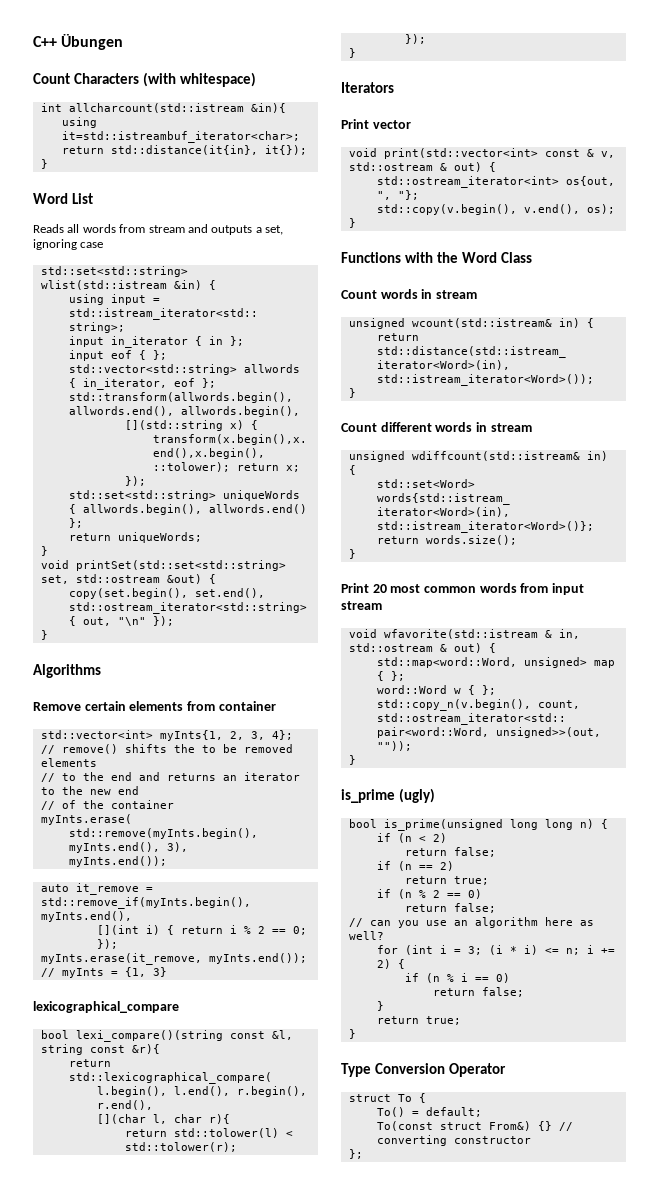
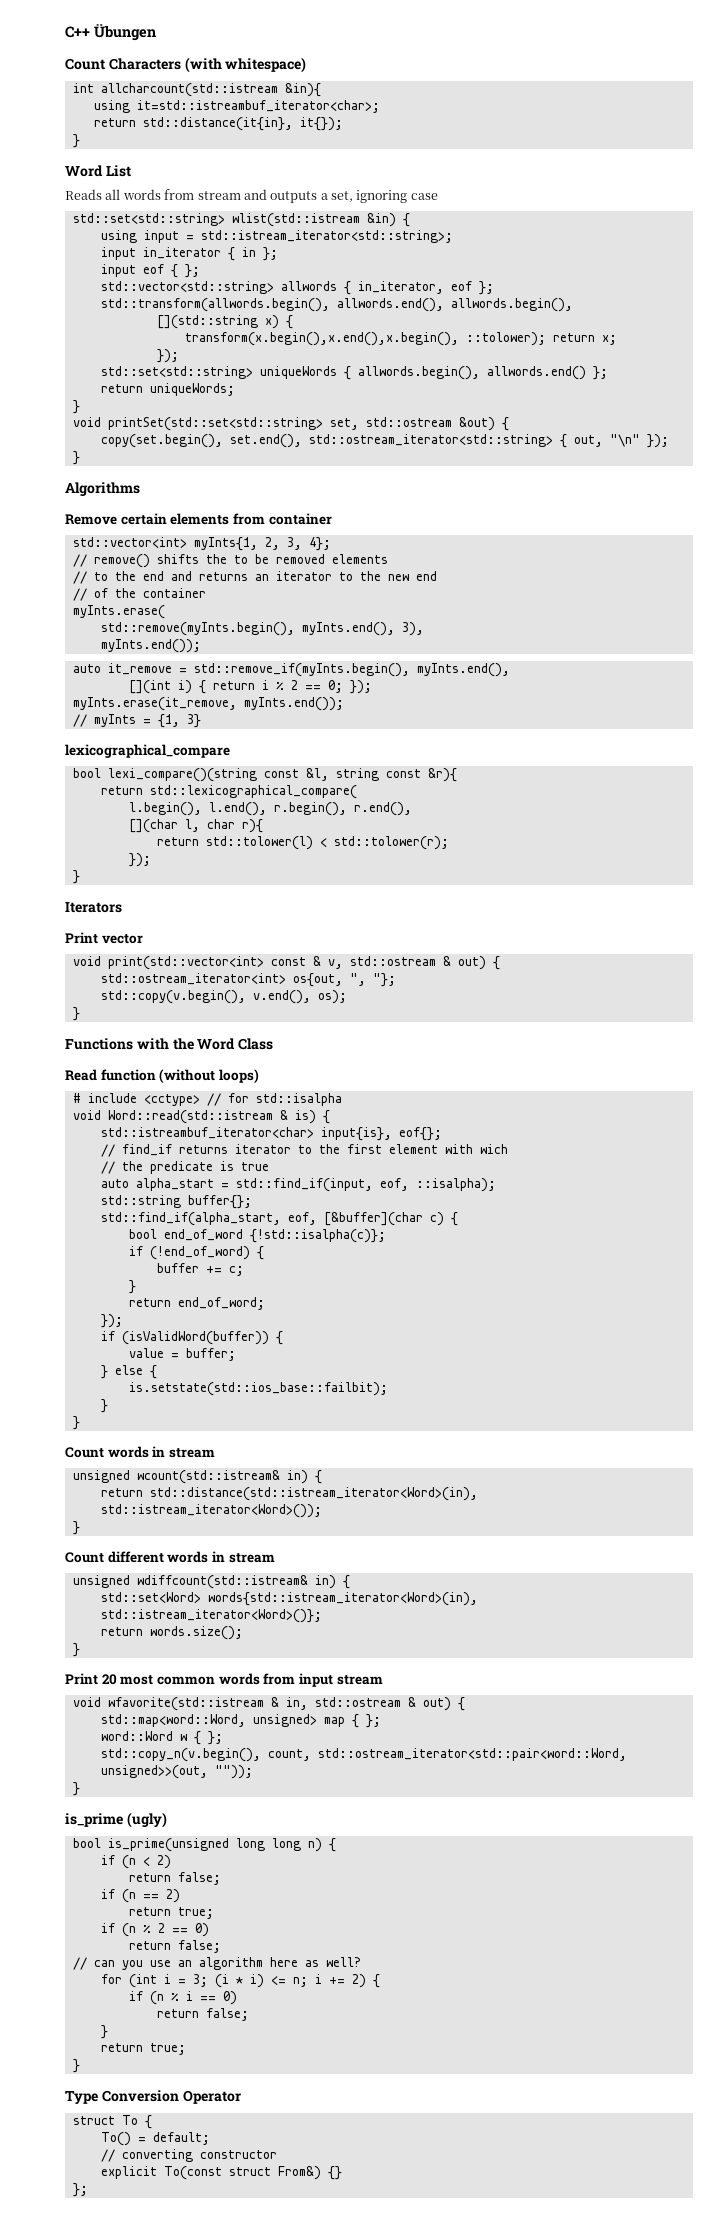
(532, 257) none -> [65,1069,259,1083] [72,1093,342,1106] [72,1110,330,1124] [100,1127,442,1141] [100,1144,508,1157] [100,1161,269,1174] [100,1178,496,1192] [100,1195,252,1209] [100,1212,458,1226] [128,1229,386,1243] [128,1246,264,1260] [156,1263,244,1276] [128,1280,136,1294] [128,1297,265,1310] [100,1314,123,1328] [100,1331,283,1345] [128,1348,236,1361] [100,1365,157,1379] [128,1382,388,1396] [100,1399,108,1413] [72,1416,80,1430] // Read function (without loops) // # include <cctype> // for std::isalpha // void Word::read(std::istream & is) { // std::istreambuf_iterator<char> input{is}, eof{}; // // find_if returns iterator to the first element with wich // // the predicate is true // auto alpha_start = std::find_if(input, eof, ::isalpha); // std::string buffer{}; // std::find_if(alpha_start, eof, [&buffer](char c) { // bool end_of_word {!std::isalpha(c)}; // if (!end_of_word) { // buffer += c; // } // return end_of_word; // }); // if (isValidWord(buffer)) { // value = buffer; // } else { // is.setstate(std::ios_base::failbit); // } // }
(482, 1112) none -> [100,2149,277,2162] [100,2166,157,2179] // converting constructor // explicit
[558,1122,573,1131] [376,1135,531,1146] // converting constructor -> (342, 2173) none

